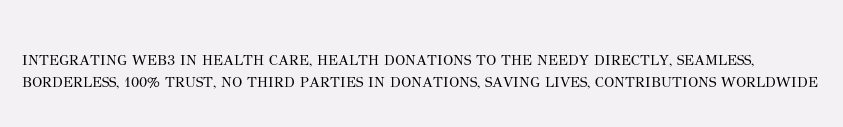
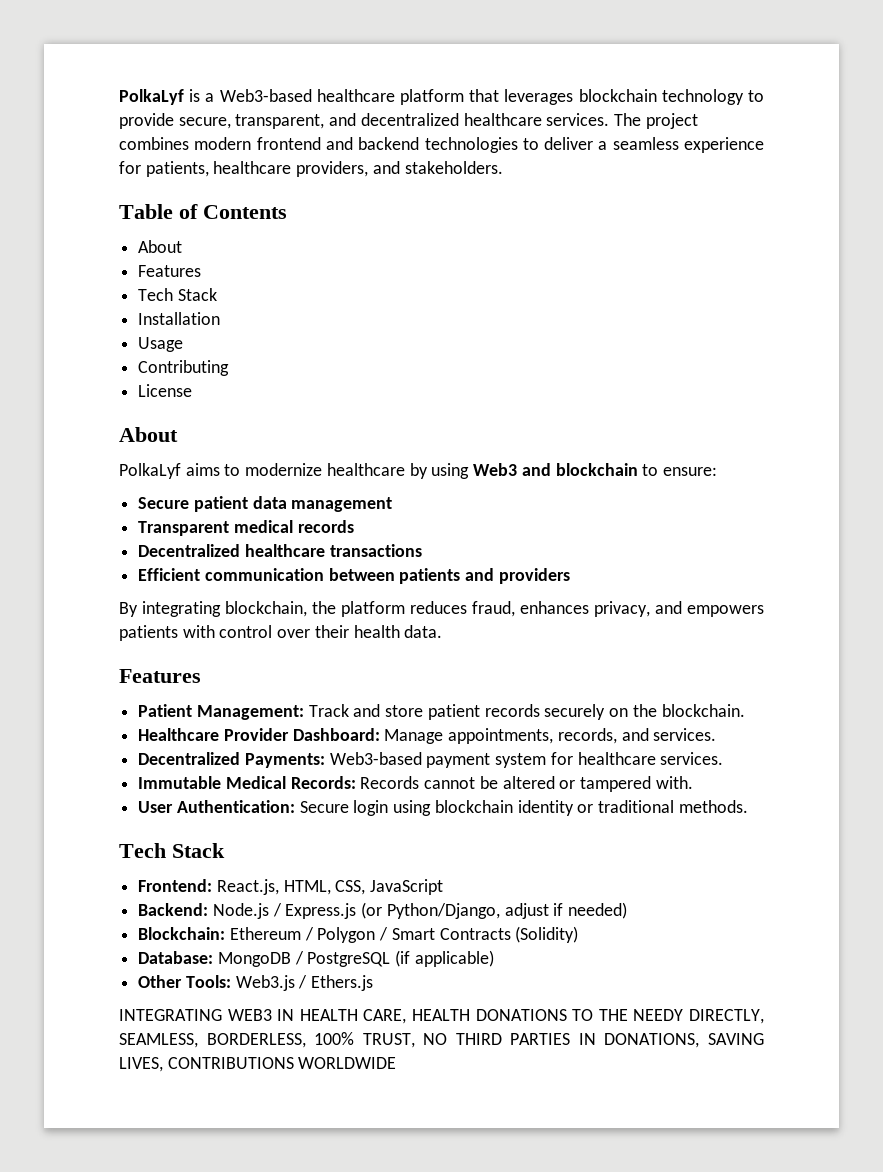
(22, 60) none -> [119,89,764,105] [119,113,698,129] [119,137,764,153] [119,161,503,177] [119,204,287,219] [138,240,183,253] [138,265,202,277] [138,288,217,301] [138,312,221,325] [138,337,184,352] [138,360,230,376] [138,384,193,397] [119,427,178,442] [119,463,717,479] [138,496,393,512] [138,520,354,536] [138,544,422,557] [138,568,570,584] [119,601,764,617] [119,625,443,641] [119,669,201,683] [138,704,745,720] [138,728,717,744] [138,752,724,768] [138,776,693,792] [138,800,748,816] [119,843,225,858] [138,879,444,895] [138,902,628,919] [138,926,579,943] [138,950,494,967] [138,975,374,991] PolkaLyf is a Web3-based healthcare platform that leverages blockchain technology to provide secure, transparent, and decentralized healthcare services. The project combines modern frontend and backend technologies to deliver a seamless experience for patients, healthcare providers, and stakeholders. // Table of Contents // About // Features // Tech Stack // Installation // Usage // Contributing // License // About // PolkaLyf aims to modernize healthcare by using Web3 and blockchain to ensure: // Secure patient data management // Transparent medical records // Decentralized healthcare transactions // Efficient communication between patients and providers // By integrating blockchain, the platform reduces fraud, enhances privacy, and empowers patients with control over their health data. // Features // Patient Management: Track and store patient records securely on the blockchain. // Healthcare Provider Dashboard: Manage appointments, records, and services. // Decentralized Payments: Web3-based payment system for healthcare services. // Immutable Medical Records: Records cannot be altered or tampered with. // User Authentication: Secure login using blockchain identity or traditional methods. // Tech Stack // Frontend: React.js, HTML, CSS, JavaScript // Backend: Node.js / Express.js (or Python/Django, adjust if needed) // Blockchain: Ethereum / Polygon / Smart Contracts (Solidity) // Database: MongoDB / PostgreSQL (if applicable) // Other Tools: Web3.js / Ethers.js //

